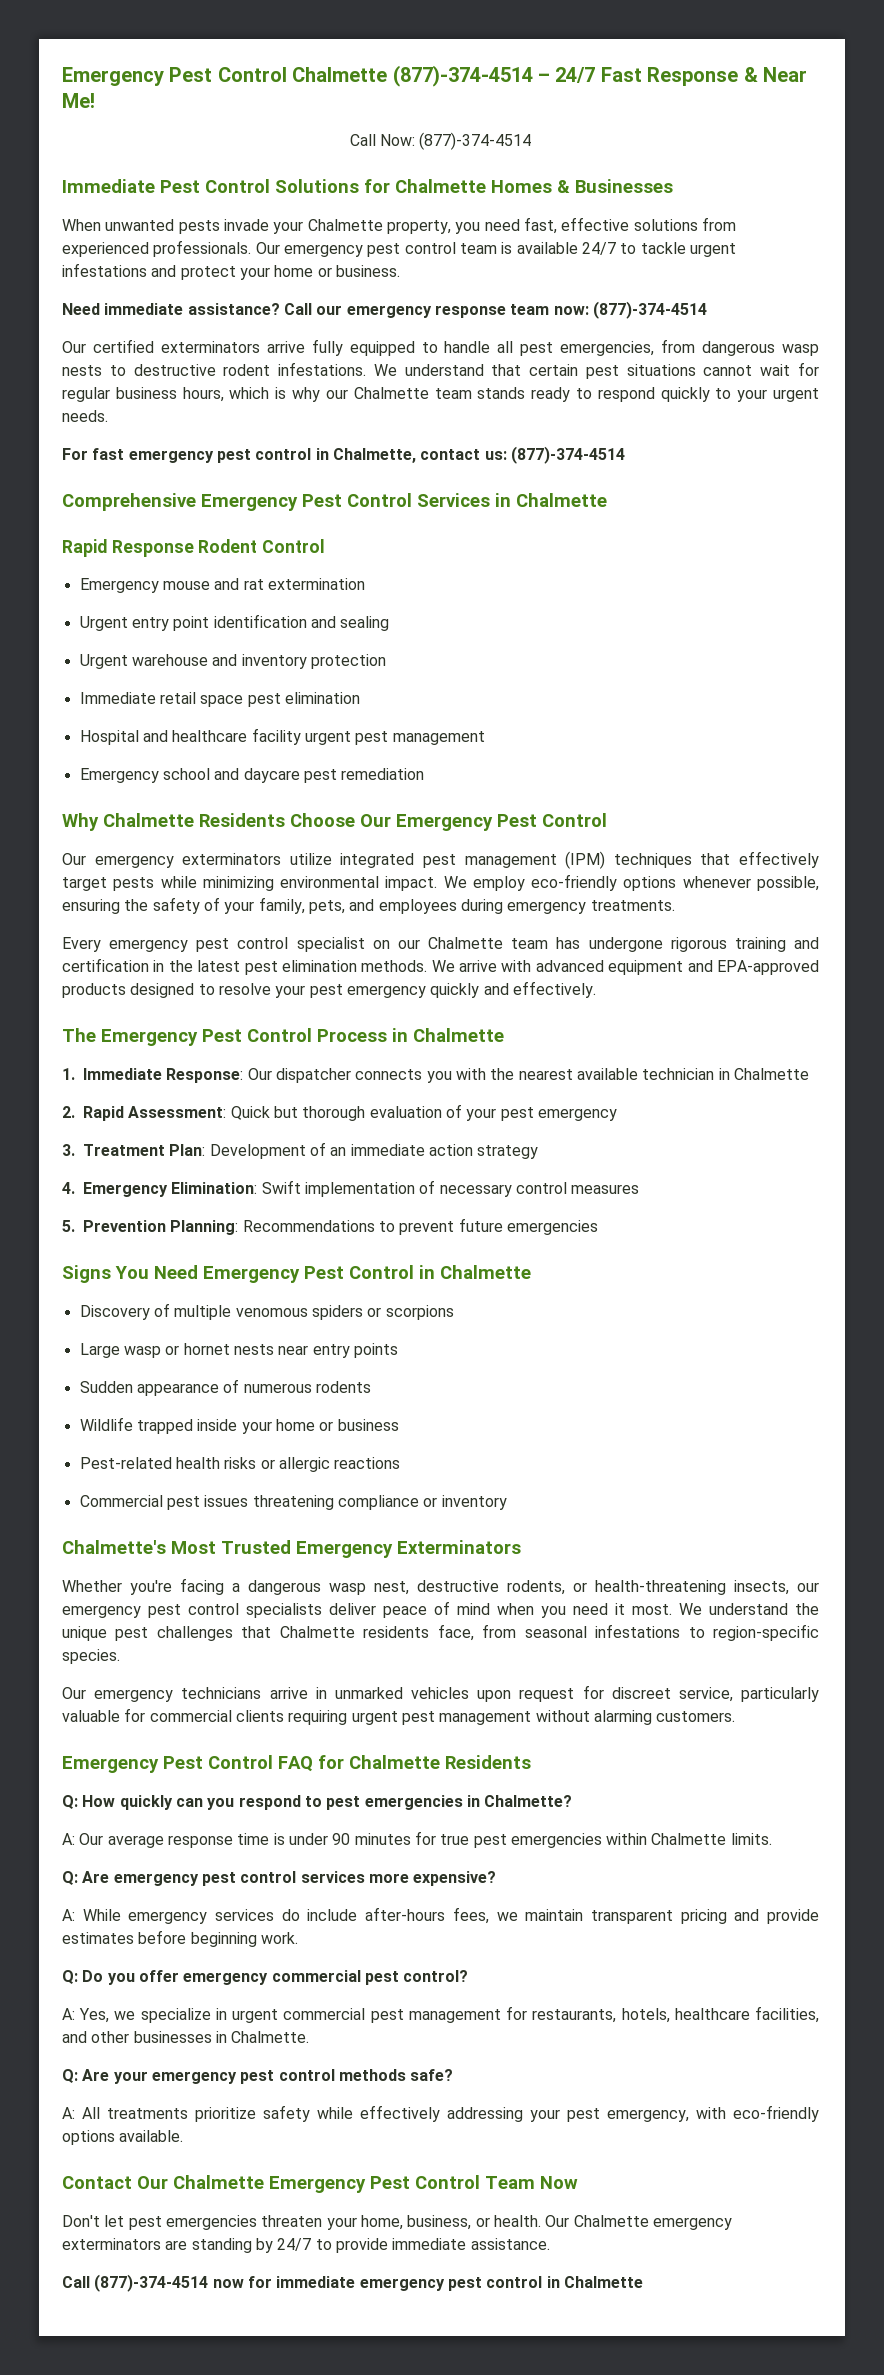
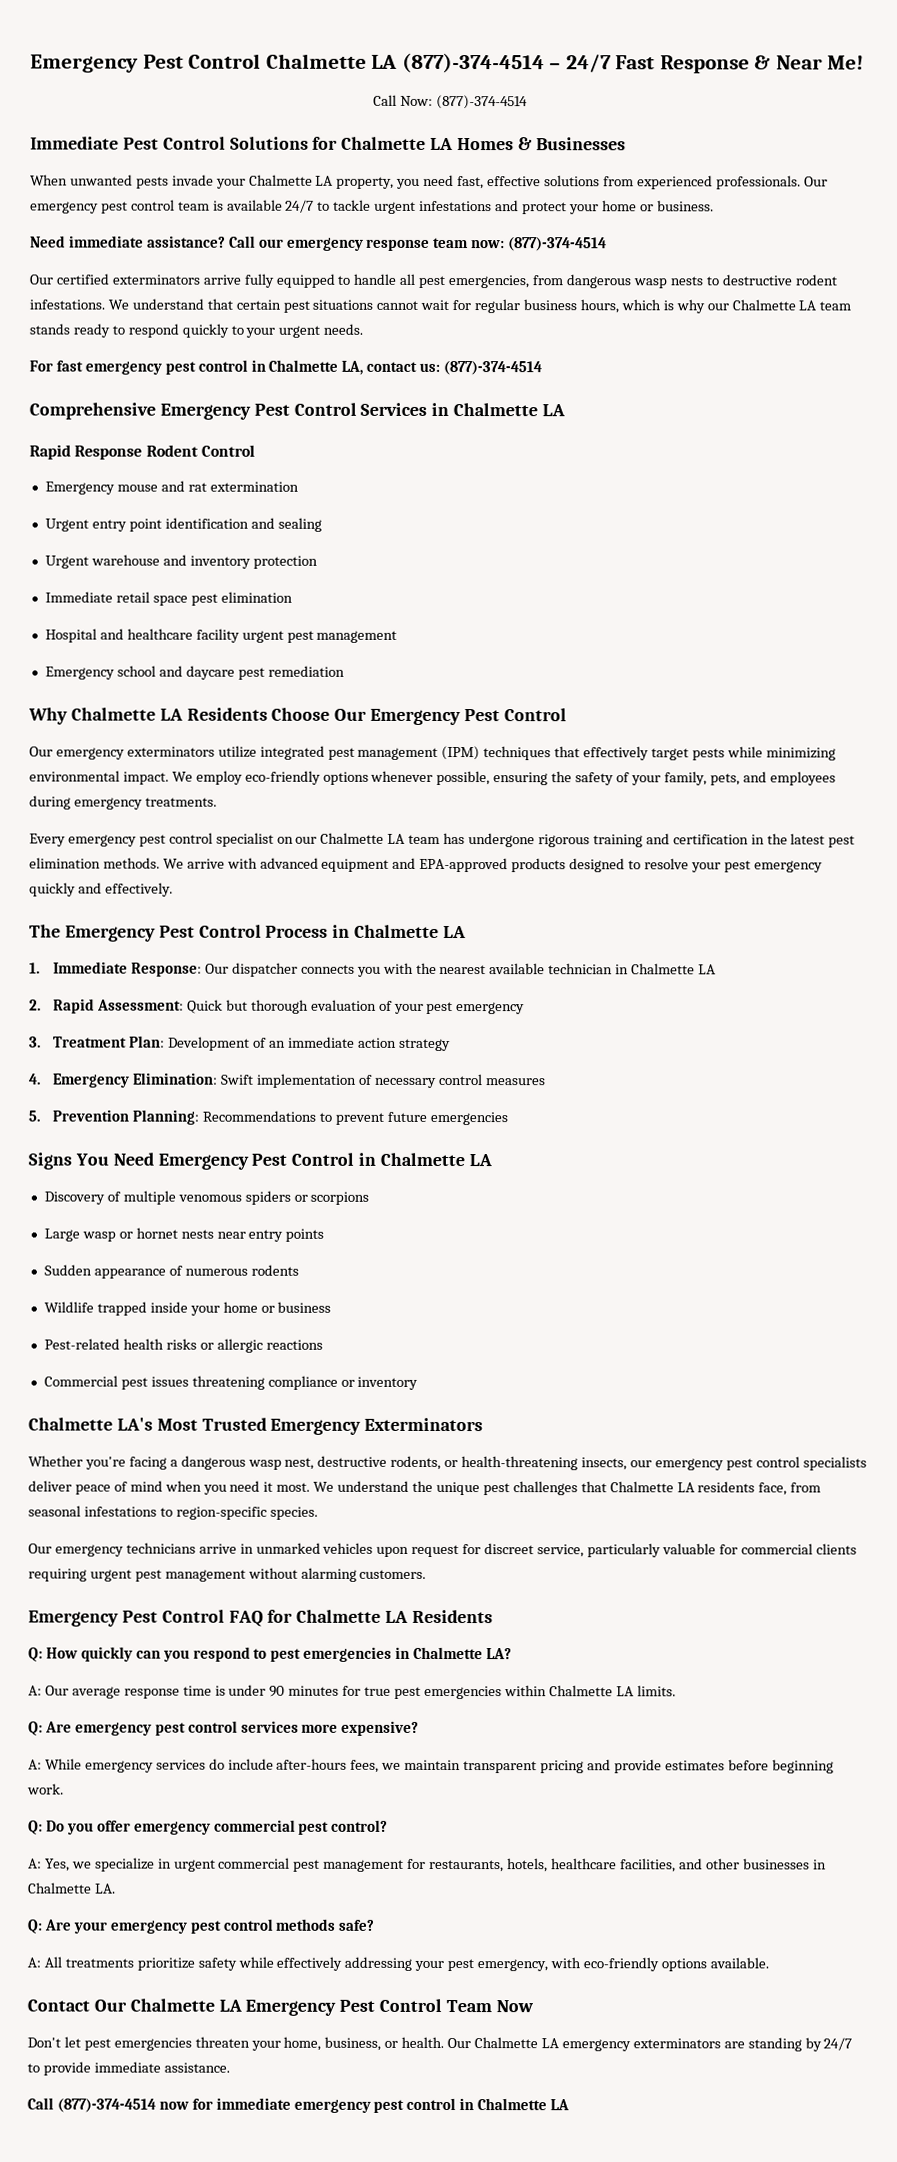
(388, 74) none -> [371,54,398,69] LA
(486, 186) none -> [430,137,454,151] LA
(383, 225) none -> [315,175,334,186] LA
(429, 393) none -> [798,300,817,311] LA
[332,448,416,463] Chalmette, -> [268,359,364,375] Chalmette LA,
(607, 500) none -> [542,404,566,417] LA
(194, 820) none -> [159,708,183,721] LA
(504, 943) none -> [387,833,406,844] LA
(504, 1035) none -> [443,925,467,939] LA
(809, 1074) none -> [697,964,716,975] LA
(531, 1272) none -> [468,1154,492,1167] LA
[62,1540,166,1554] Chalmette's -> [28,1417,153,1431] Chalmette LA's
(355, 1632) none -> [676,1482,695,1493] LA
(440, 1762) none -> [385,1610,409,1623] LA
[484,1795,573,1807] Chalmette? -> [413,1646,513,1660] Chalmette LA?
(727, 1839) none -> [615,1686,634,1697] LA
[231,2031,310,2043] Chalmette. -> [28,1882,116,1894] Chalmette LA.
(264, 2182) none -> [218,1999,242,2012] LA
(649, 2221) none -> [540,2038,559,2049] LA
(643, 2282) none -> [550,2099,570,2111] LA

